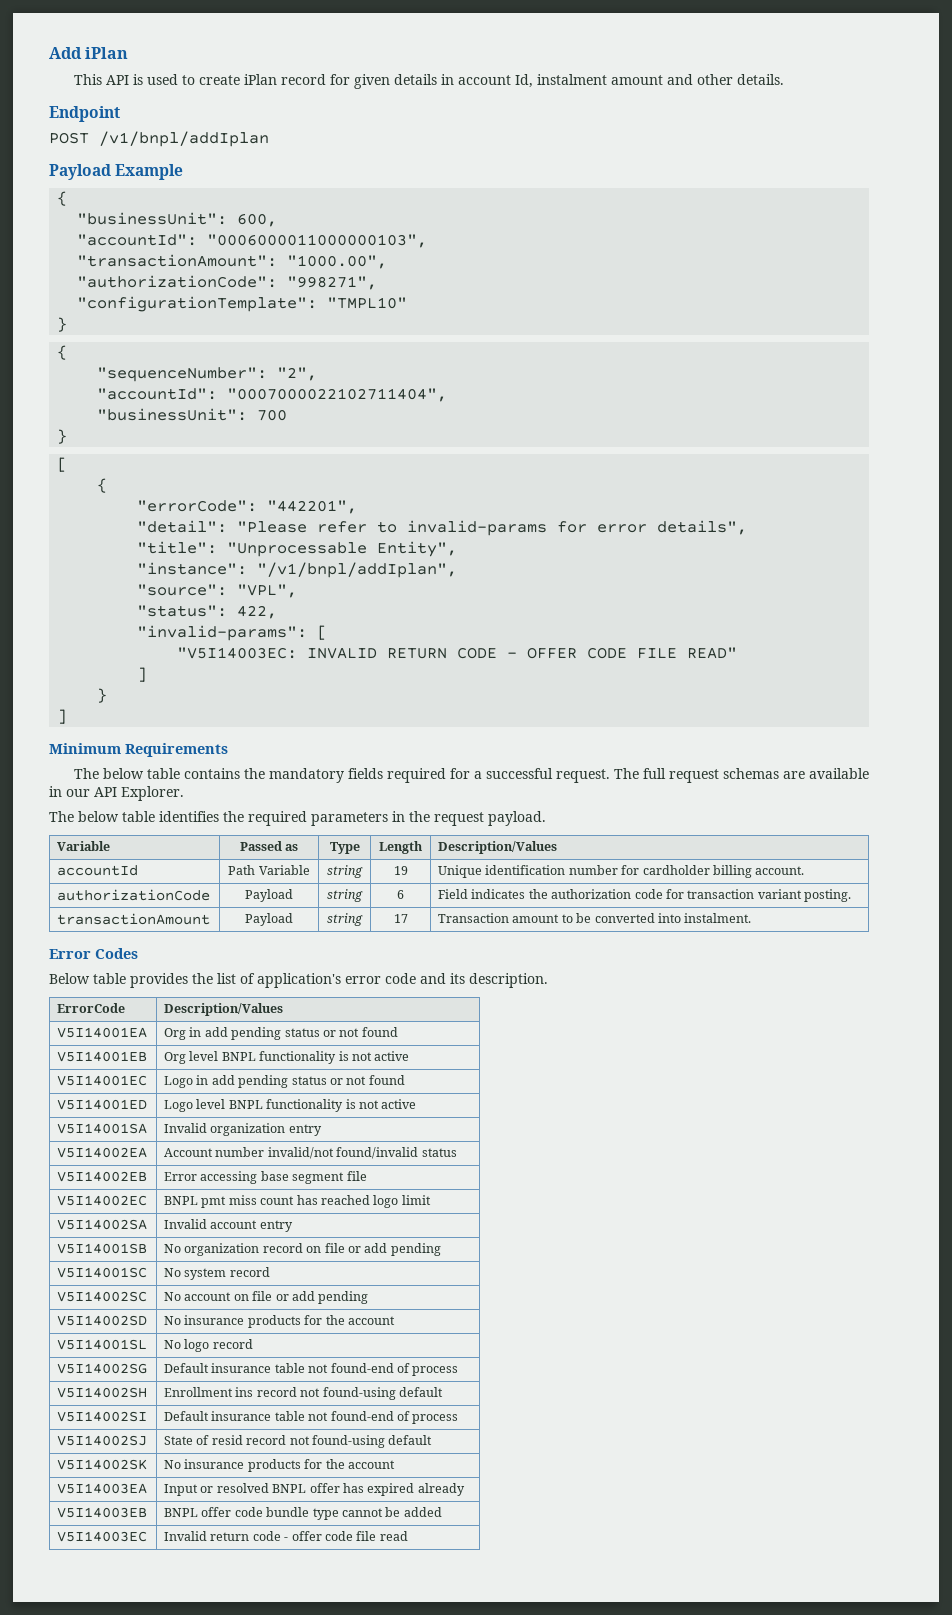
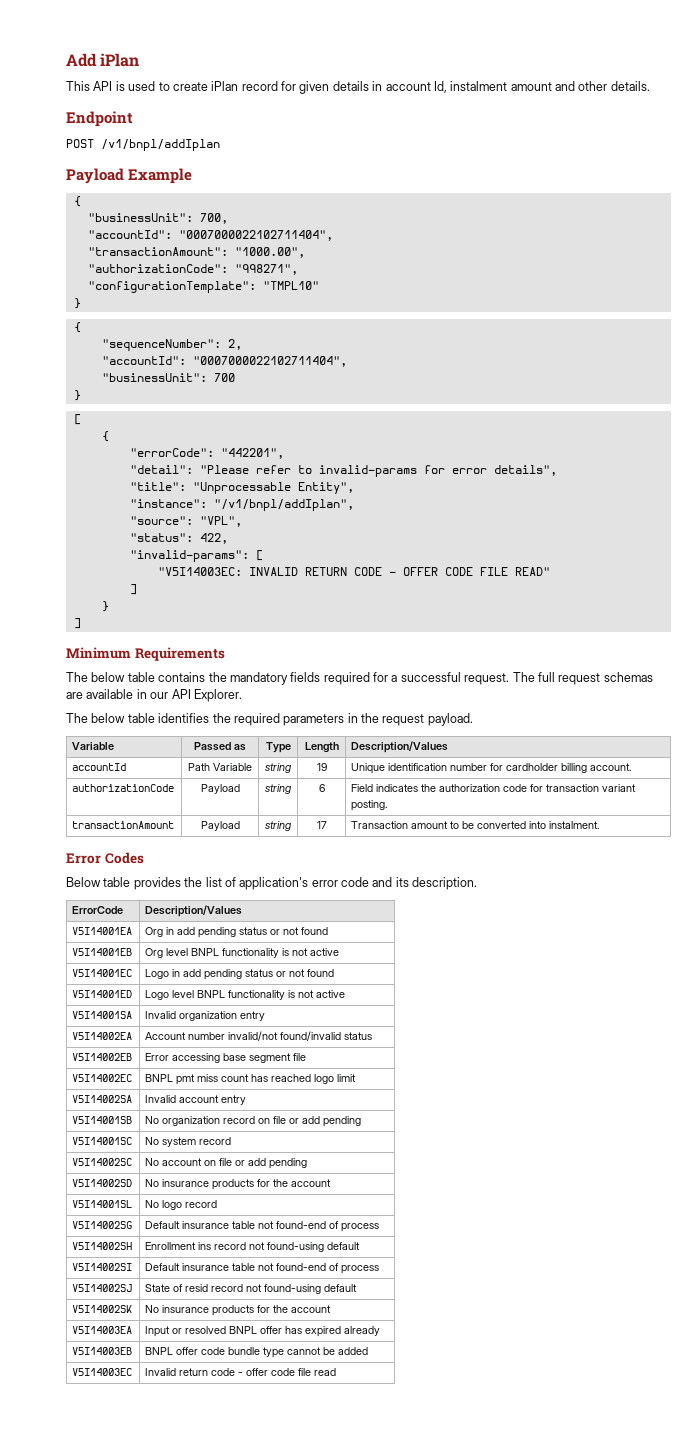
[237,213,278,227] [77,234,428,248] 600, // "accountId": "0006000011000000103", -> [199,213,228,224] [87,230,333,241] 700, // "accountId": "0007000022102711404",
[277,367,318,381] "2", -> [227,339,242,350] 2,

